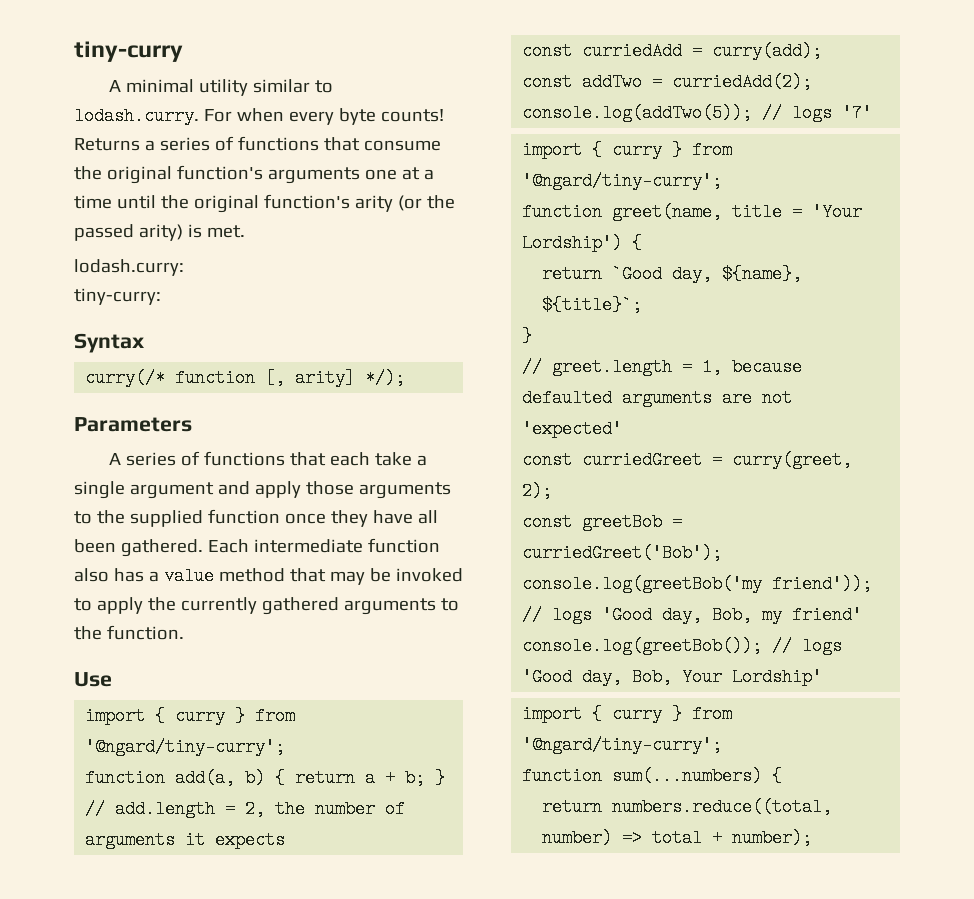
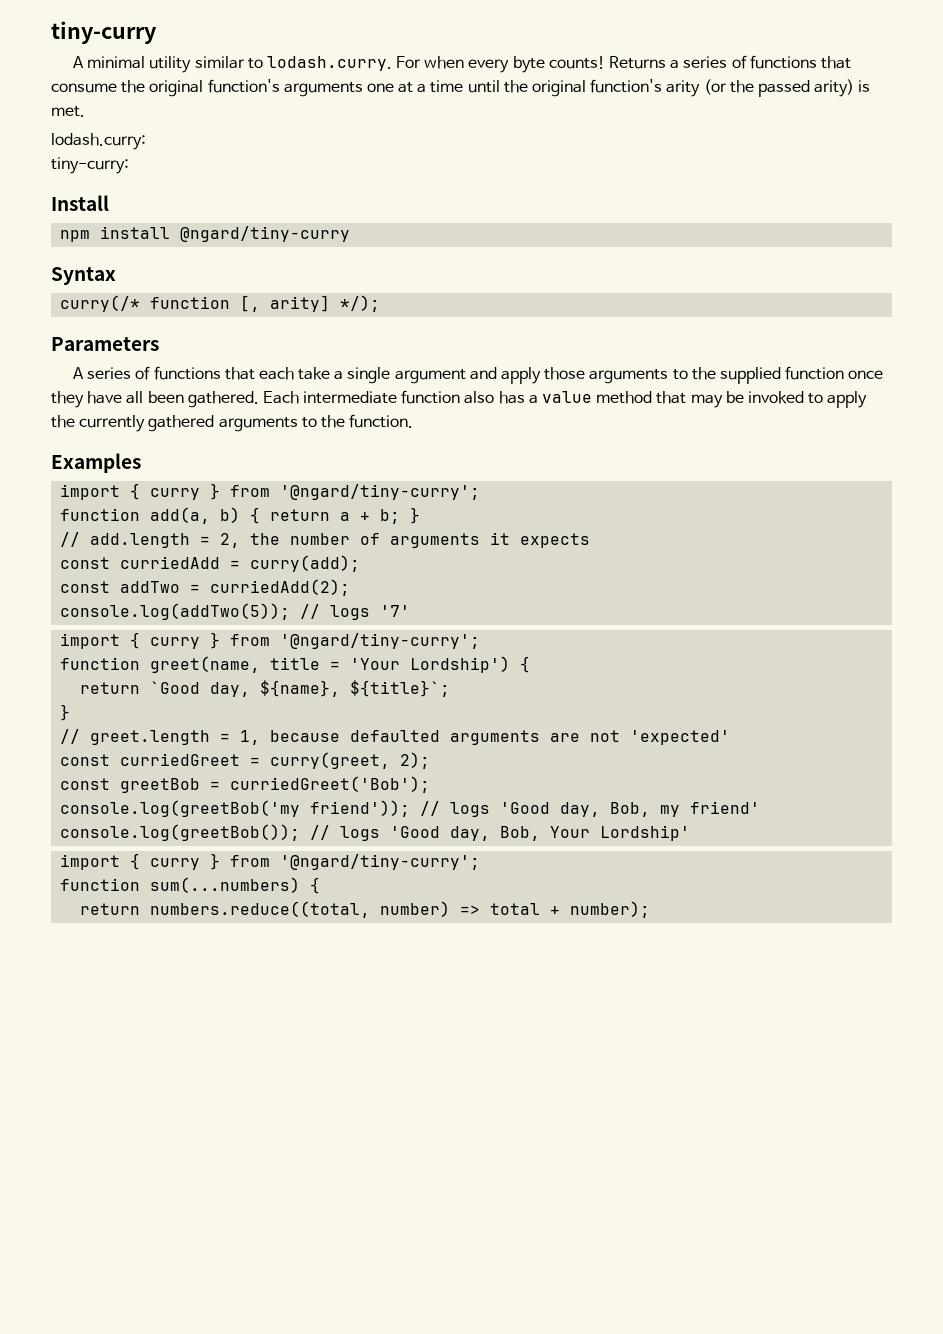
(161, 296) none -> [51,195,109,211] [60,226,351,242] // Install // npm install @ngard/tiny-curry
[74,672,112,687] Use -> [51,453,141,473] Examples

